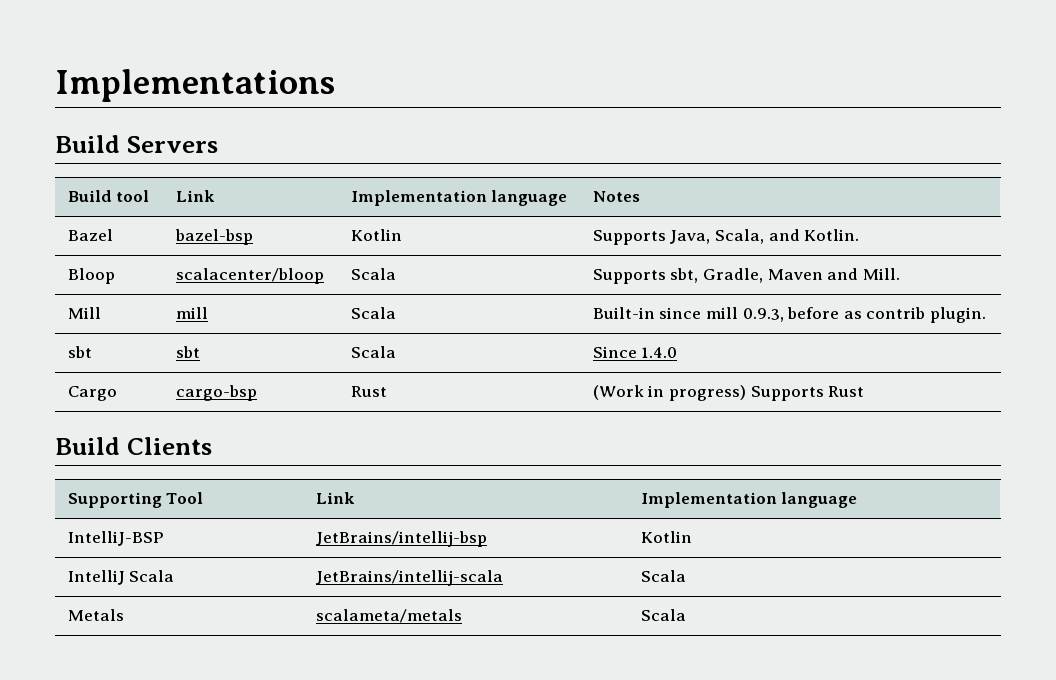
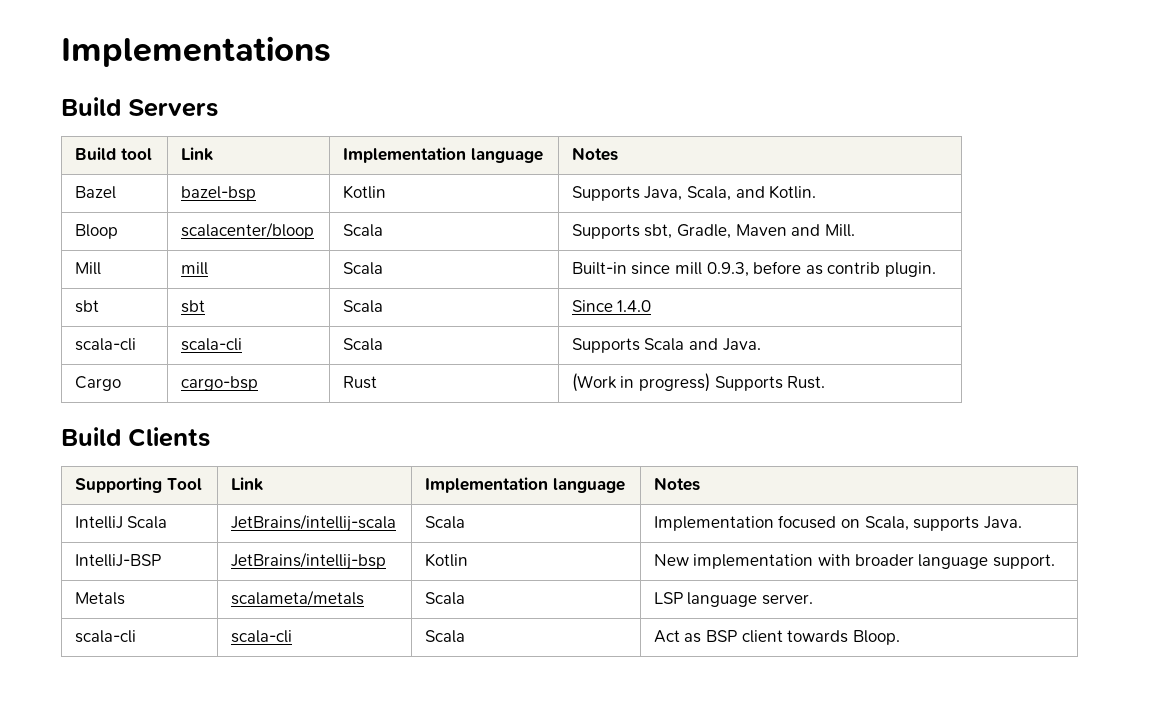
(678, 352) none -> [74,338,136,351] [180,338,242,351] [342,338,383,351] [571,338,761,353] // scala-cli | scala-cli | Scala | Supports Scala and Java.
[828,386,865,397] Rust -> [787,376,826,389] Rust.
[67,531,164,546] [315,531,487,547] [640,531,692,543] // IntelliJ-BSP | JetBrains/intellij-bsp | Kotlin -> [653,477,700,491] | Notes
[67,609,124,621] [315,609,462,623] [640,609,686,621] // Metals | scalameta/metals | Scala -> [653,515,1022,531] [74,554,161,567] [230,552,386,570] [424,553,468,567] [653,554,1055,569] [74,592,125,605] [230,590,364,606] [424,592,465,605] [653,592,814,607] [74,630,136,643] [230,630,292,643] [424,630,465,643] [653,630,900,645] | Implementation focused on Scala, supports Java. // IntelliJ-BSP | JetBrains/intellij-bsp | Kotlin | New implementation with broader language support. // Metals | scalameta/metals | Scala | LSP language server. // scala-cli | scala-cli | Scala | Act as BSP client towards Bloop.

